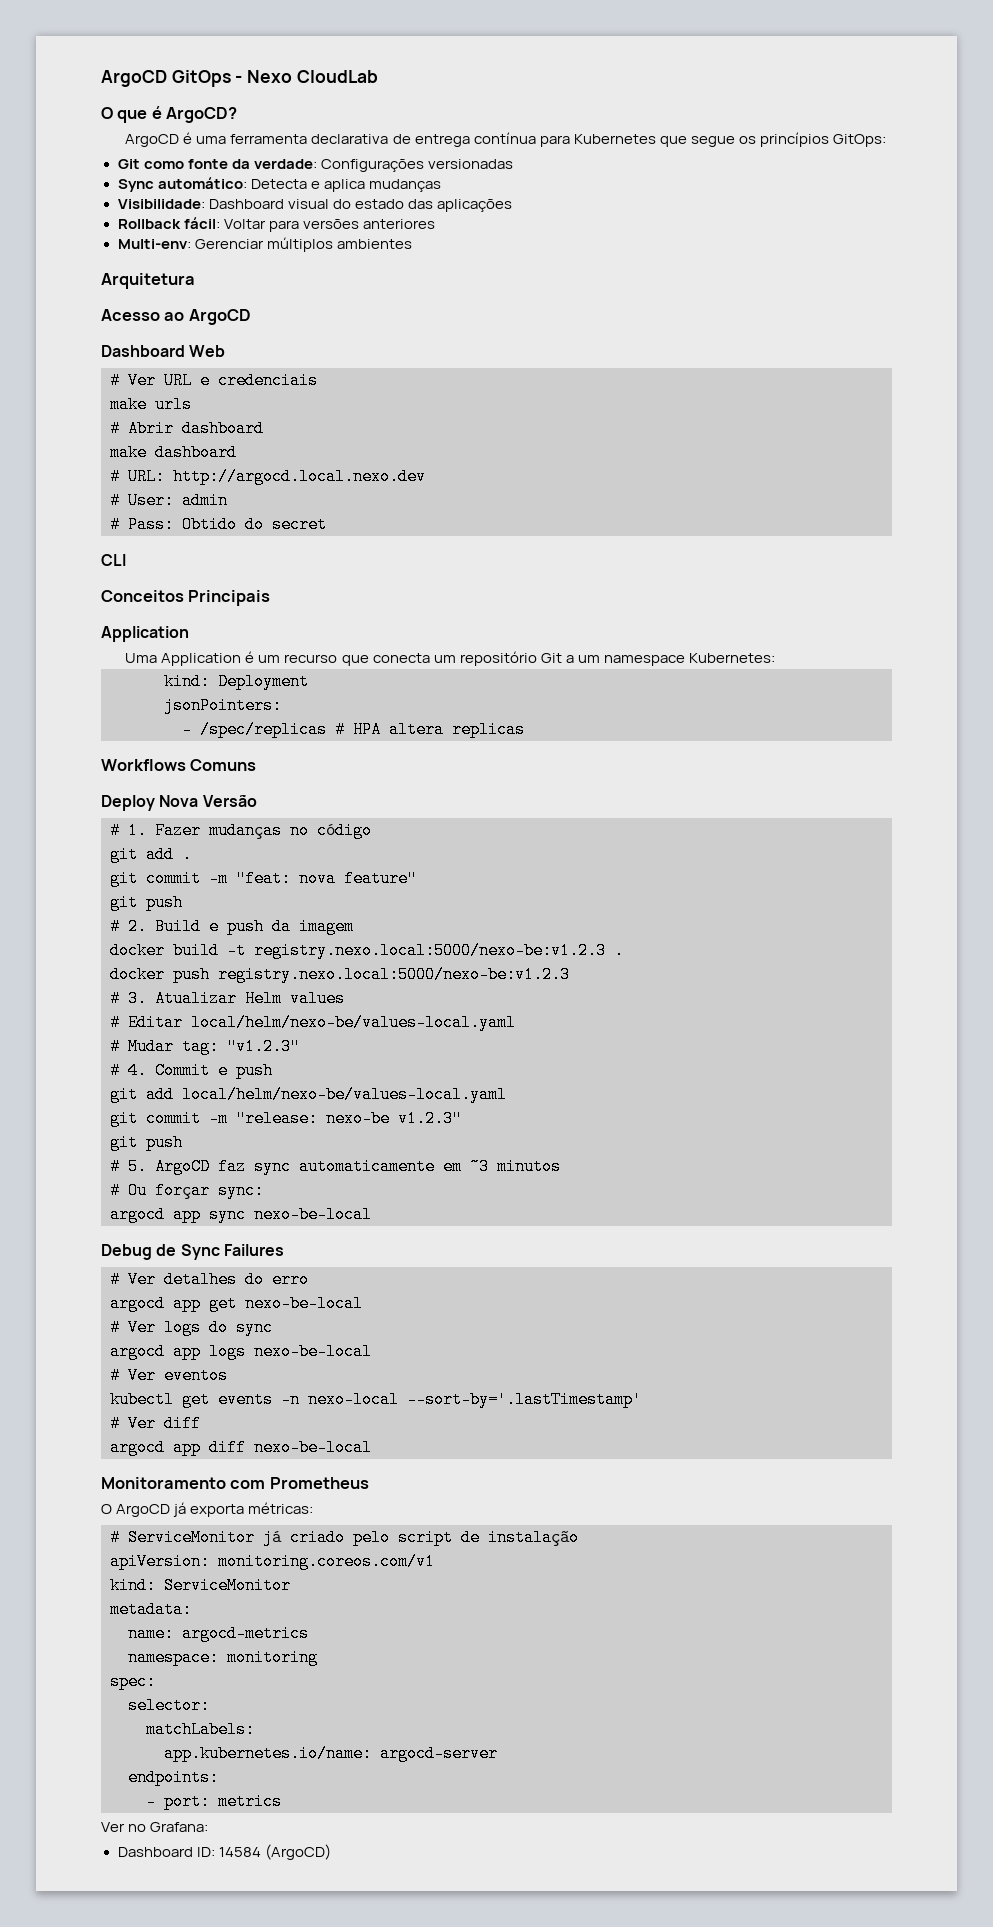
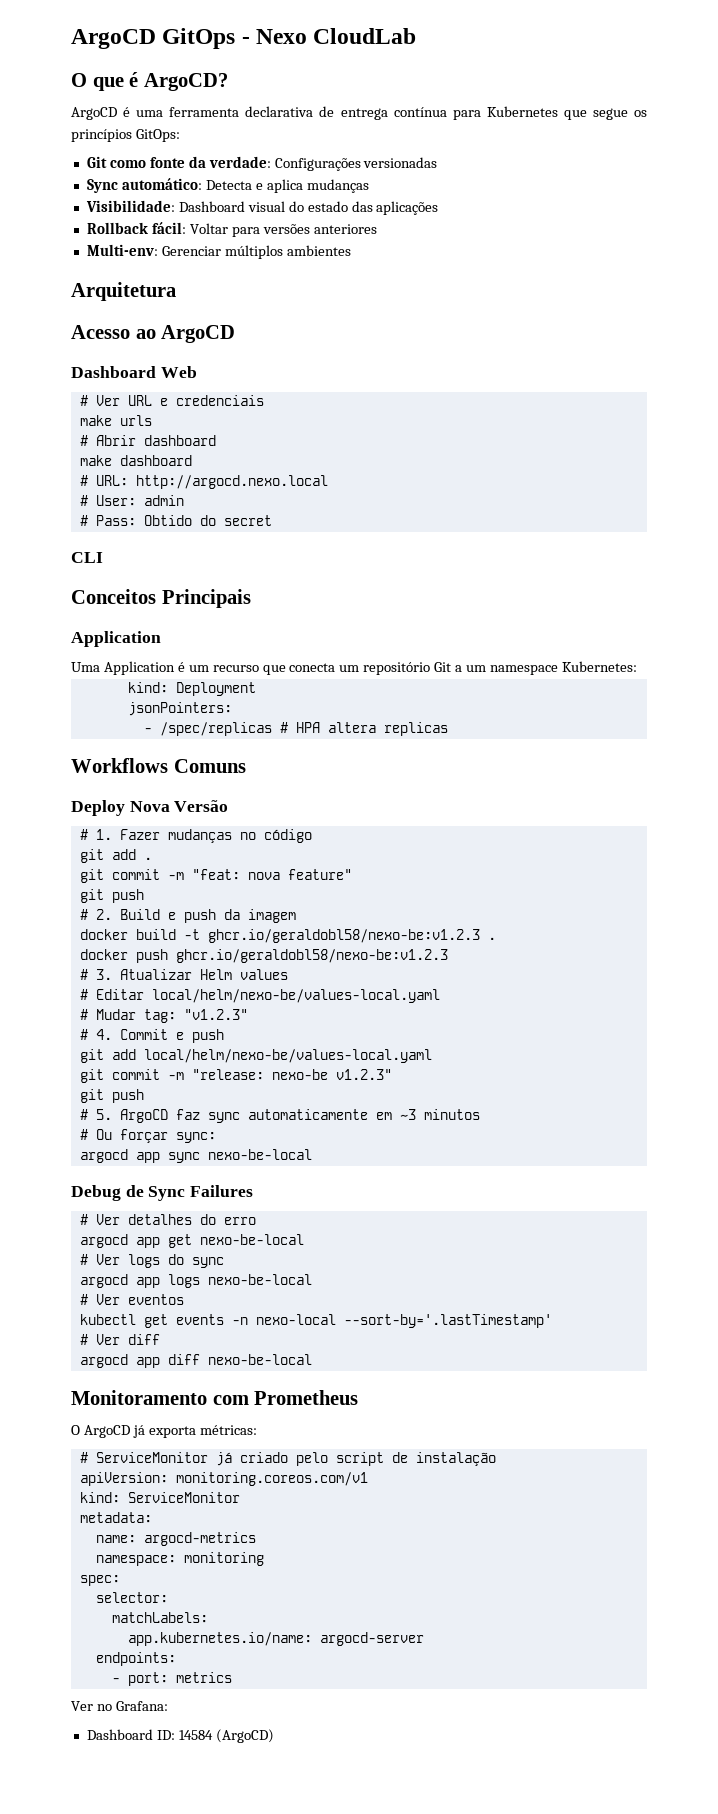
[173,468,426,485] http://argocd.local.nexo.dev -> [135,475,328,489] http://argocd.nexo.local
[254,942,606,959] registry.nexo.local:5000/nexo-be:v1.2.3 -> [207,929,480,943] ghcr.io/geraldobl58/nexo-be:v1.2.3
[218,966,570,983] registry.nexo.local:5000/nexo-be:v1.2.3 -> [175,949,448,963] ghcr.io/geraldobl58/nexo-be:v1.2.3

